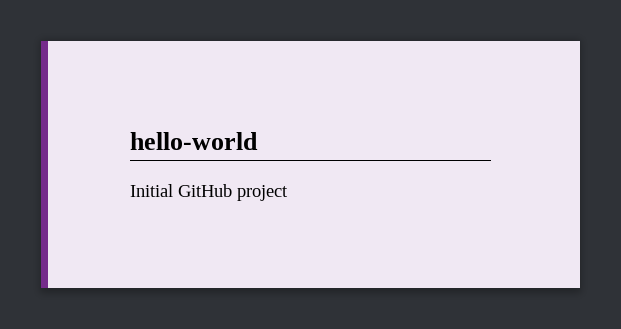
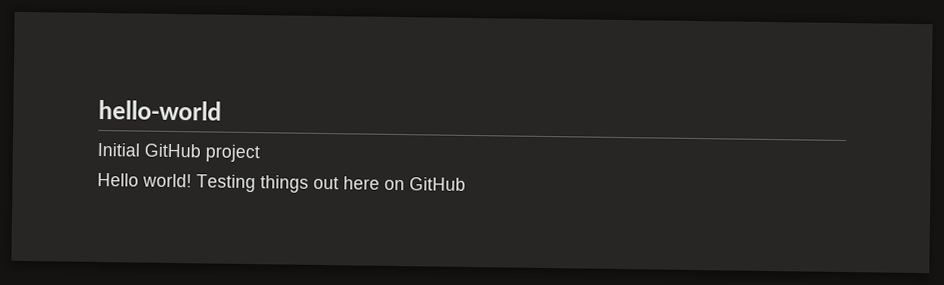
(288, 193) none -> [97,172,466,193] // Hello world! Testing things out here on GitHub

